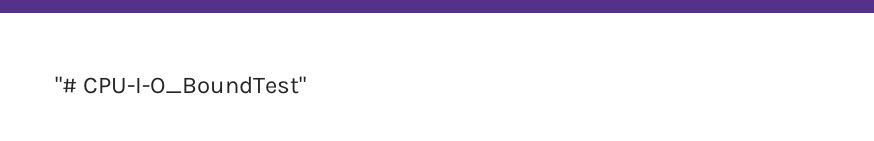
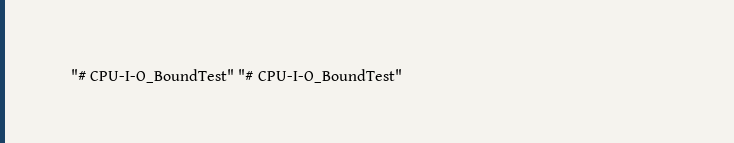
[55,76,307,94] "# CPU-I-O_BoundTest" -> [71,69,402,83] "# CPU-I-O_BoundTest" "# CPU-I-O_BoundTest"

